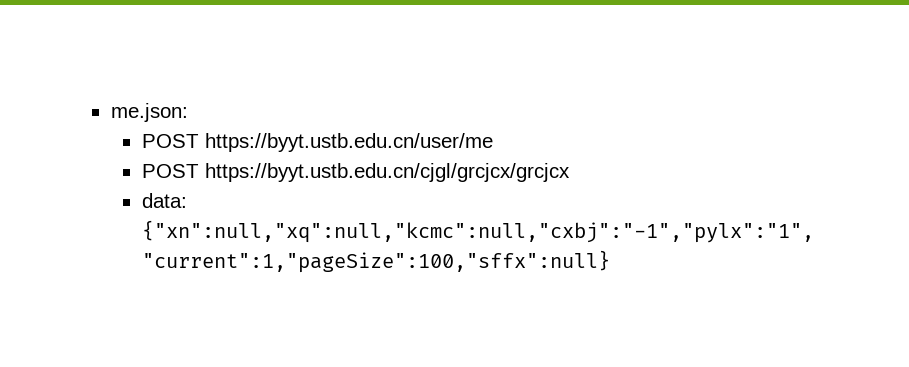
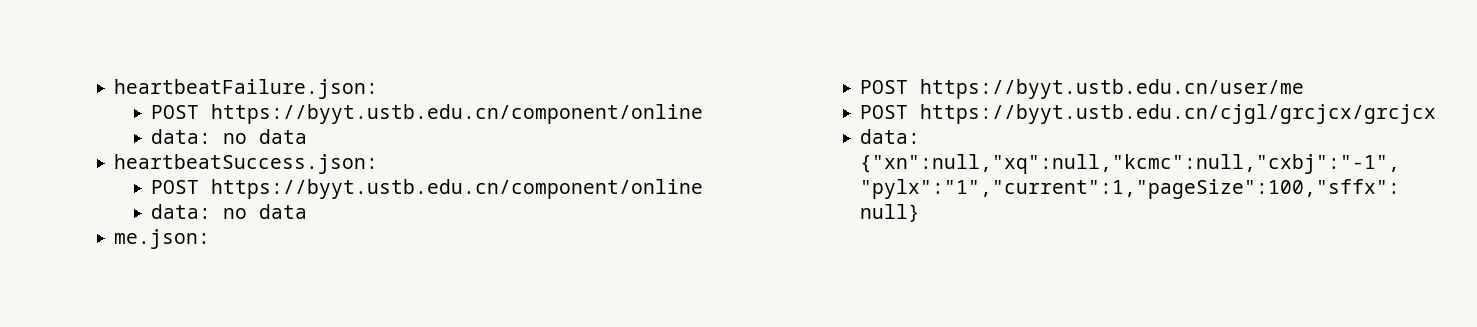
(110, 112) none -> [114,79,379,99] [151,104,704,124] [151,129,308,144] [114,154,379,174] [151,179,704,199] [151,204,308,219] heartbeatFailure.json: // POST https://byyt.ustb.edu.cn/component/online // data: no data // heartbeatSuccess.json: // POST https://byyt.ustb.edu.cn/component/online // data: no data //

